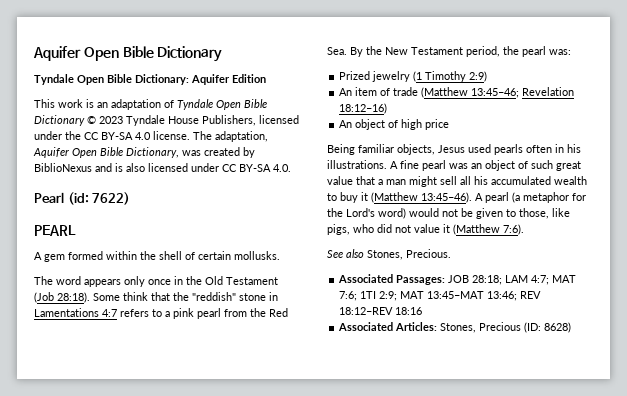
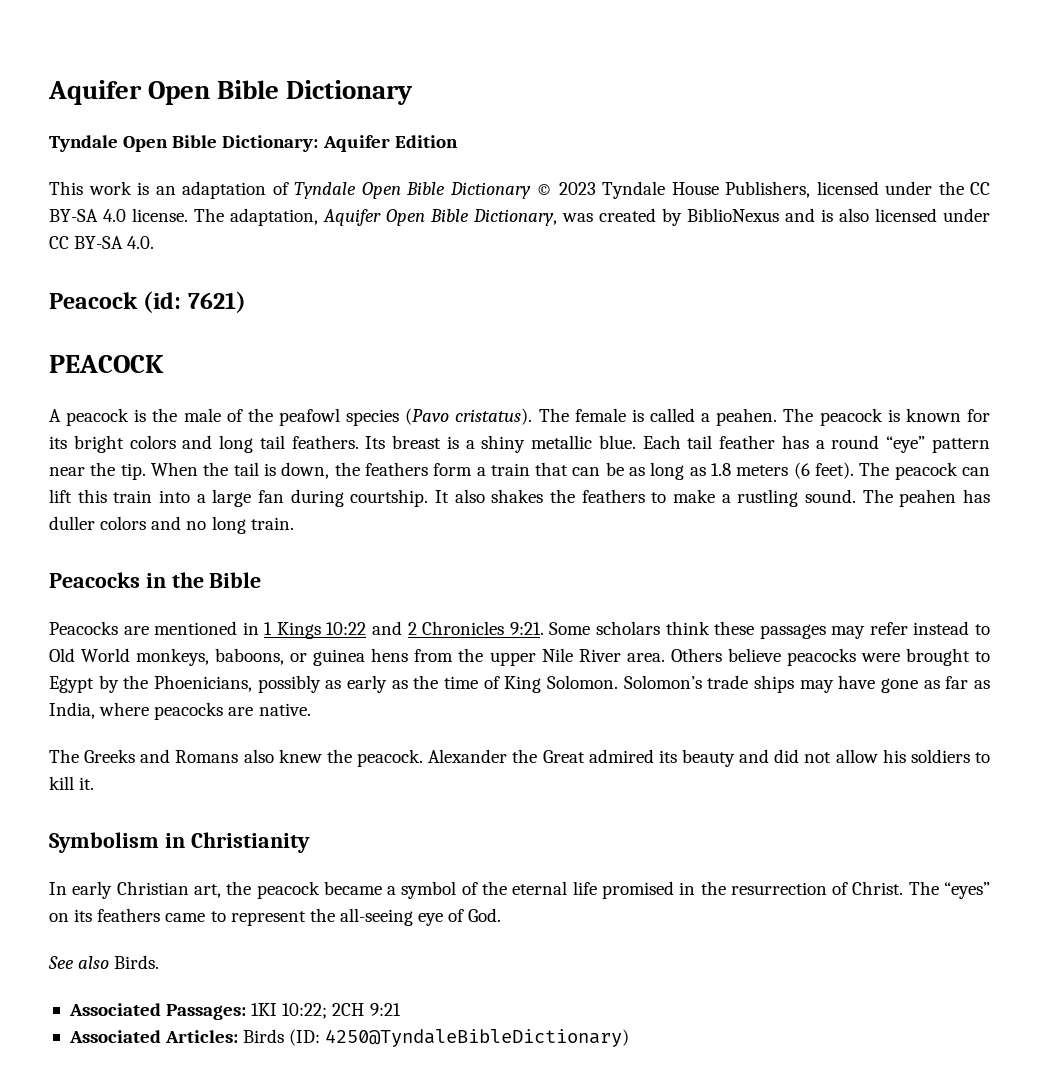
[34,192,131,205] [34,225,76,236] [34,251,280,262] [34,276,278,287] [34,292,278,303] [34,308,288,319] [327,46,571,57] [339,71,488,82] [339,87,575,98] [339,103,388,114] [339,119,450,130] [327,144,581,155] [327,160,581,171] [327,176,587,187] [327,192,586,203] [327,208,570,219] [327,224,524,235] Pearl (id: 7622) // PEARL // A gem formed within the shell of certain mollusks. // The word appears only once in the Old Testament (Job 28:18). Some think that the "reddish" stone in Lamentations 4:7 refers to a pink pearl from the Red Sea. By the New Testament period, the pearl was: // Prized jewelry (1 Timothy 2:9) // An item of trade (Matthew 13:45–46; Revelation 18:12–16) // An object of high price // Being familiar objects, Jesus used pearls often in his illustrations. A fine pearl was an object of such great value that a man might sell all his accumulated wealth to buy it (Matthew 13:45–46). A pearl (a metaphor for the Lord's word) would not be given to those, like pigs, who did not value it (Matthew 7:6). -> [49,291,246,313] [49,355,164,373] [49,408,990,426] [49,435,991,453] [49,462,991,480] [49,489,990,507] [49,516,294,534] [49,572,262,588] [49,621,990,639] [49,648,990,666] [49,675,990,693] [49,702,311,720] [49,749,990,767] [49,776,95,790] [49,832,310,853] [49,881,990,899] [49,908,502,926] Peacock (id: 7621) // PEACOCK // A peacock is the male of the peafowl species (Pavo cristatus). The female is called a peahen. The peacock is known for its bright colors and long tail feathers. Its breast is a shiny metallic blue. Each tail feather has a round “eye” pattern near the tip. When the tail is down, the feathers form a train that can be as long as 1.8 meters (6 feet). The peacock can lift this train into a large fan during courtship. It also shakes the feathers to make a rustling sound. The peahen has duller colors and no long train. // Peacocks in the Bible // Peacocks are mentioned in 1 Kings 10:22 and 2 Chronicles 9:21. Some scholars think these passages may refer instead to Old World monkeys, baboons, or guinea hens from the upper Nile River area. Others believe peacocks were brought to Egypt by the Phoenicians, possibly as early as the time of King Solomon. Solomon’s trade ships may have gone as far as India, where peacocks are native. // The Greeks and Romans also knew the peacock. Alexander the Great admired its beauty and did not allow his soldiers to kill it. // Symbolism in Christianity // In early Christian art, the peacock became a symbol of the eternal life promised in the resurrection of Christ. The “eyes” on its feathers came to represent the all-seeing eye of God.
[367,249,451,260] Stones, Precious. -> [114,955,160,969] Birds.
[448,275,577,285] [339,291,542,301] [339,307,423,315] [338,322,572,333] JOB 28:18; LAM 4:7; MAT 7:6; 1TI 2:9; MAT 13:45–MAT 13:46; REV 18:12–REV 18:16 // Associated Articles: Stones, Precious (ID: 8628) -> [251,1003,401,1019] [68,1029,630,1047] 1KI 10:22; 2CH 9:21 // Associated Articles: Birds (ID: 4250@TyndaleBibleDictionary)

